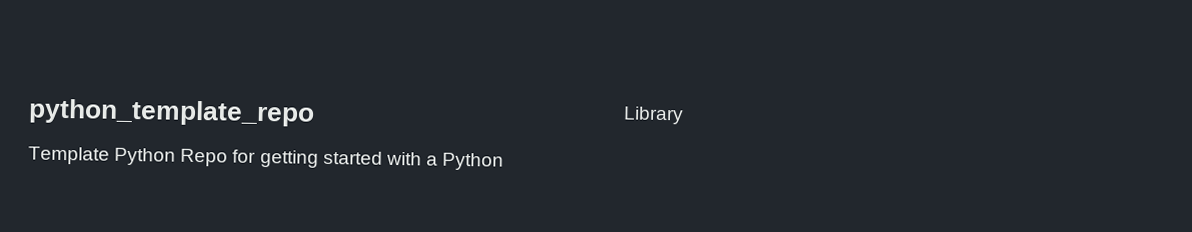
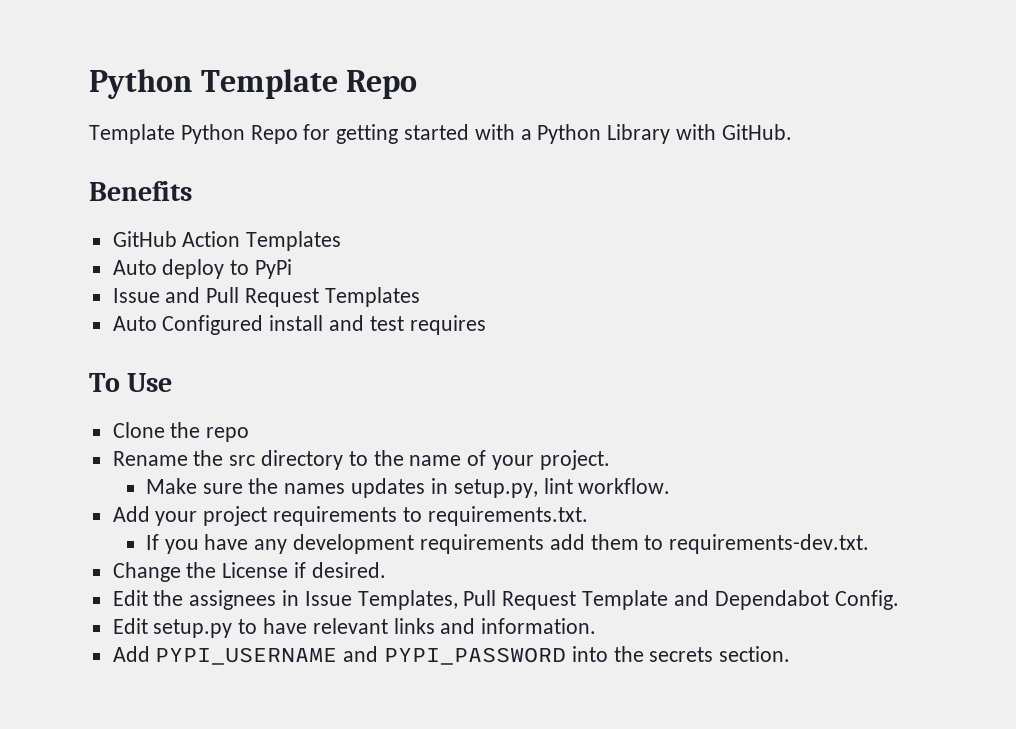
[28,98,315,127] python_template_repo -> [89,69,418,99] Python Template Repo
(684, 115) none -> [676,124,792,140] [89,181,192,201] [112,231,342,251] [112,259,293,279] [112,287,420,307] [112,315,486,335] [89,373,173,392] [112,422,250,442] [112,450,610,470] [145,478,671,498] [112,506,588,526] [145,534,870,554] [112,562,386,582] [112,590,899,610] [112,618,597,638] [112,646,791,665] with GitHub. // Benefits // GitHub Action Templates // Auto deploy to PyPi // Issue and Pull Request Templates // Auto Configured install and test requires // To Use // Clone the repo // Rename the src directory to the name of your project. // Make sure the names updates in setup.py, lint workflow. // Add your project requirements to requirements.txt. // If you have any development requirements add them to requirements-dev.txt. // Change the License if desired. // Edit the assignees in Issue Templates, Pull Request Template and Dependabot Config. // Edit setup.py to have relevant links and information. // Add PYPI_USERNAME and PYPI_PASSWORD into the secrets section.

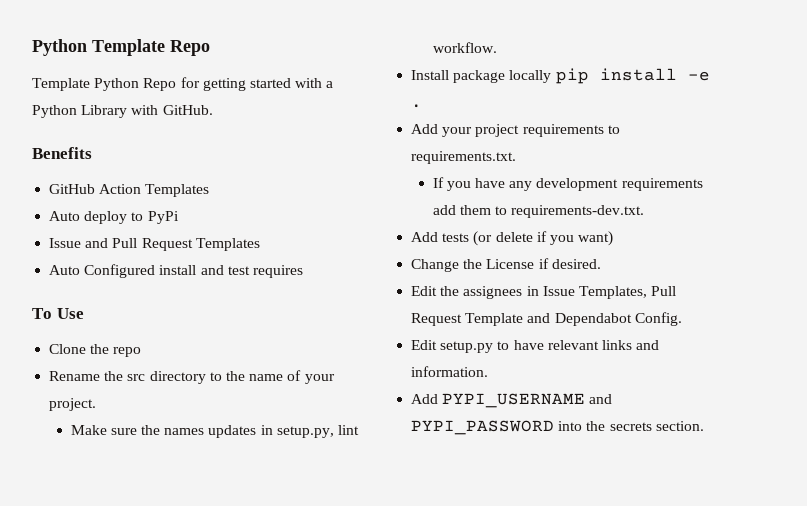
(671, 486) none -> [411,68,710,84] [411,104,423,108] // Install package locally pip install -e .
(870, 544) none -> [411,231,614,246] // Add tests (or delete if you want)

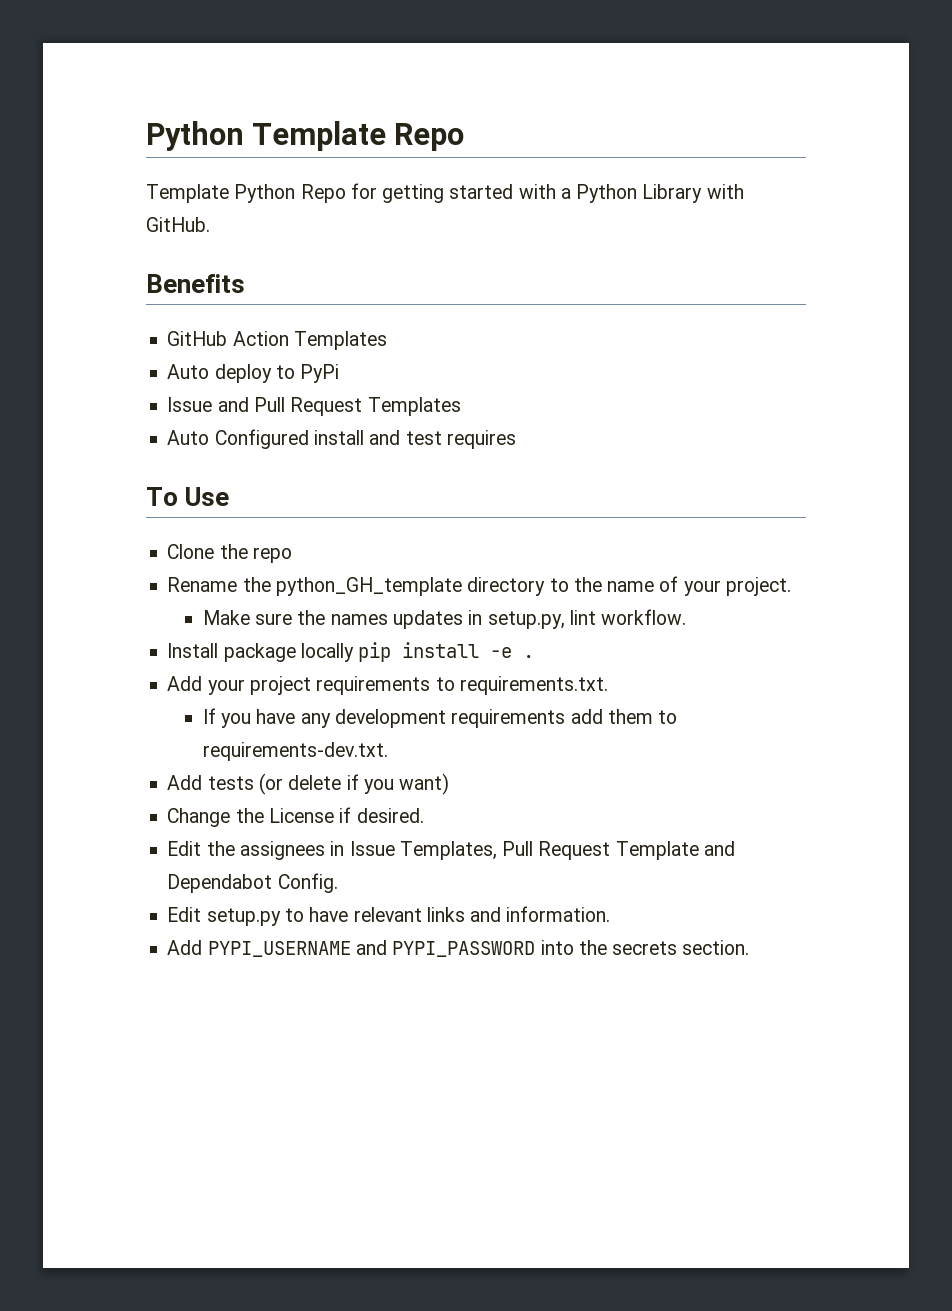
[127,374,146,381] src -> [275,577,462,596] python_GH_template

